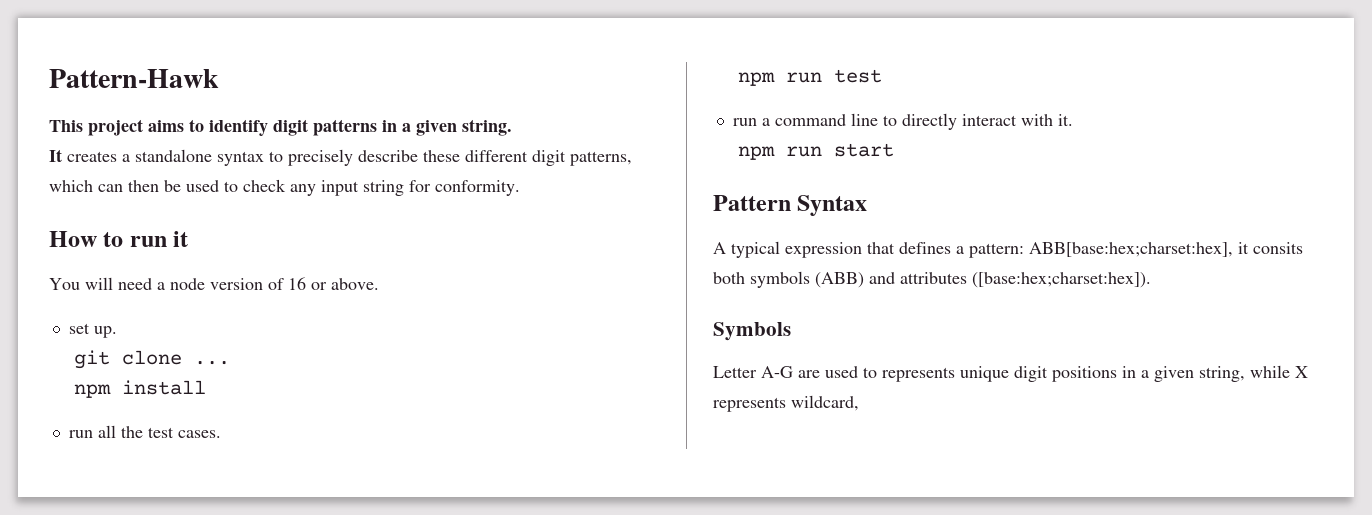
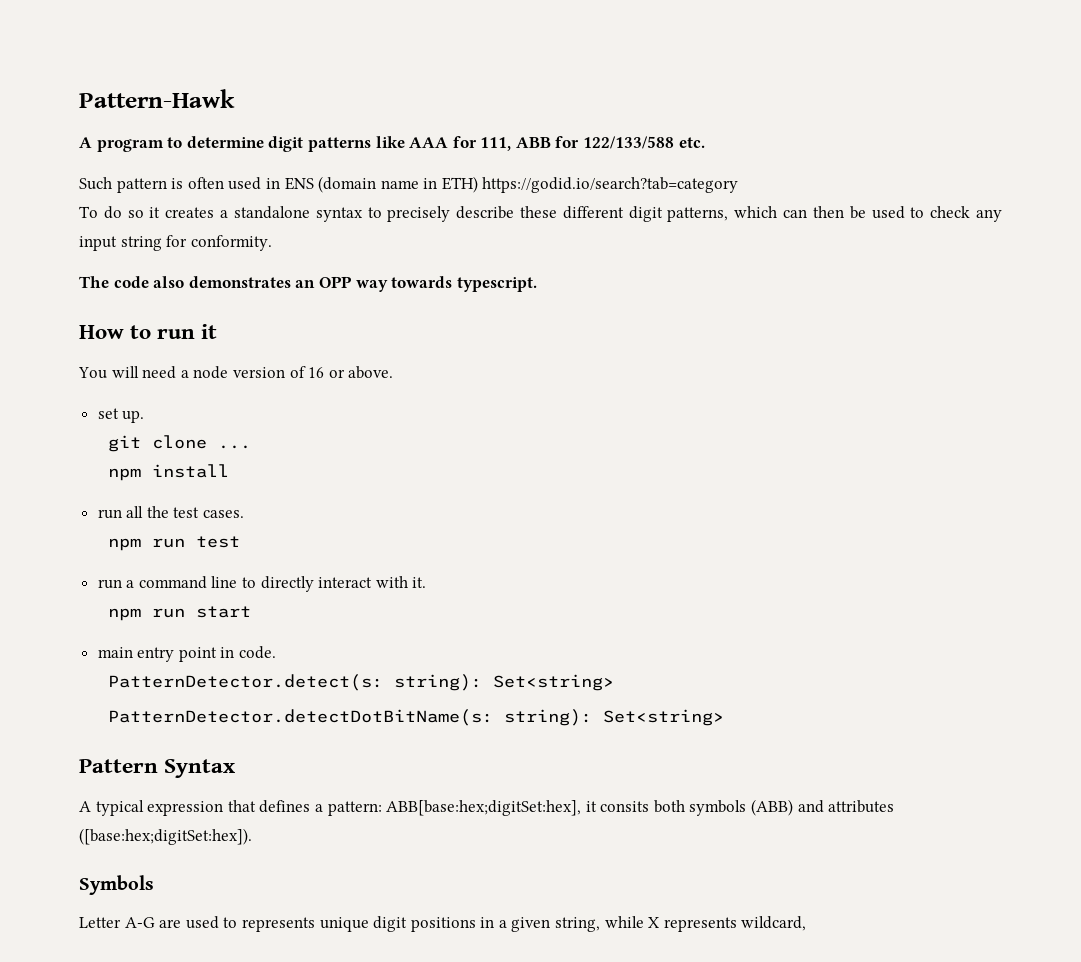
[49,119,512,136] [49,149,62,162] This project aims to identify digit patterns in a given string. // It -> [79,136,705,152] [79,176,739,193] [79,206,161,219] A program to determine digit patterns like AAA for 111, ABB for 122/133/588 etc. // Such pattern is often used in ENS (domain name in ETH) https://godid.io/search?tab=category // To do so it
(520, 188) none -> [79,276,537,292] // The code also demonstrates an OPP way towards typescript.
(895, 150) none -> [97,646,277,662] [108,674,615,691] [108,709,725,726] // main entry point in code. // PatternDetector.detect(s: string): Set<string> // PatternDetector.detectDotBitName(s: string): Set<string>
[1029,242,1233,257] ABB[base:hex;charset:hex], -> [386,800,582,816] ABB[base:hex;digitSet:hex],
[972,272,1151,288] ([base:hex;charset:hex]). -> [79,828,252,845] ([base:hex;digitSet:hex]).

